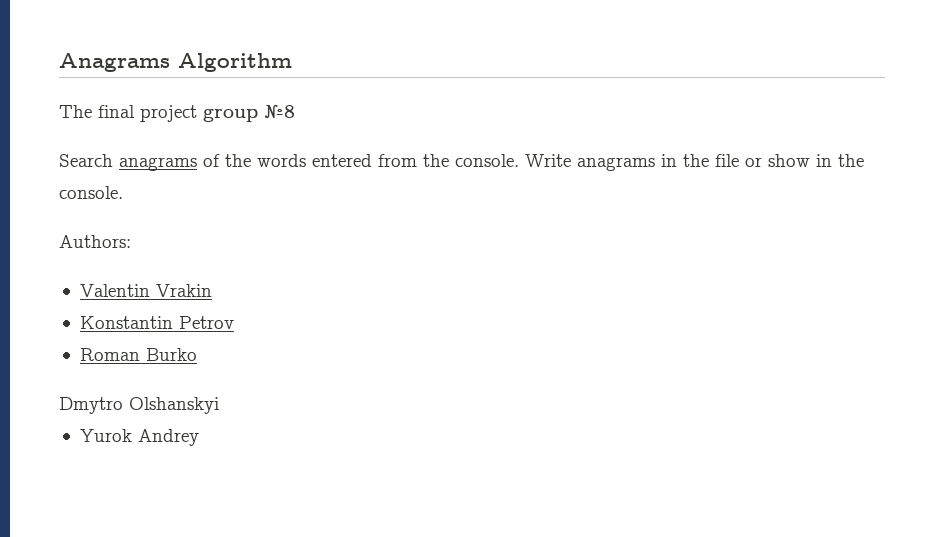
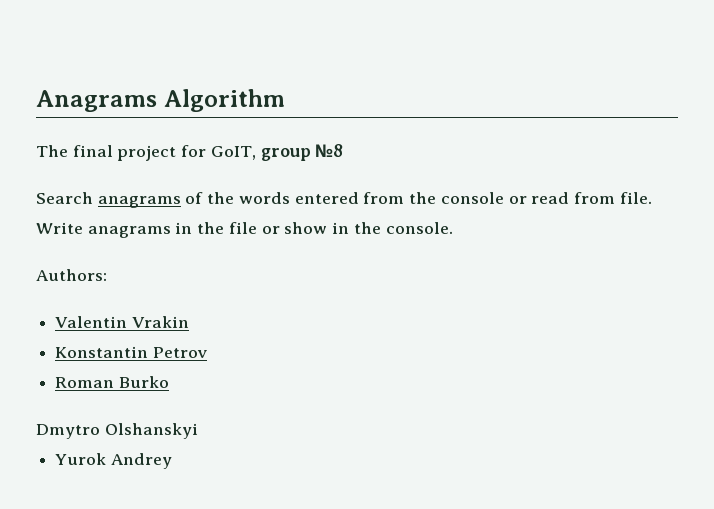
(197, 113) none -> [181,145,256,160] for GoIT,
[455,154,519,167] console. -> [440,192,652,204] console or read from file.

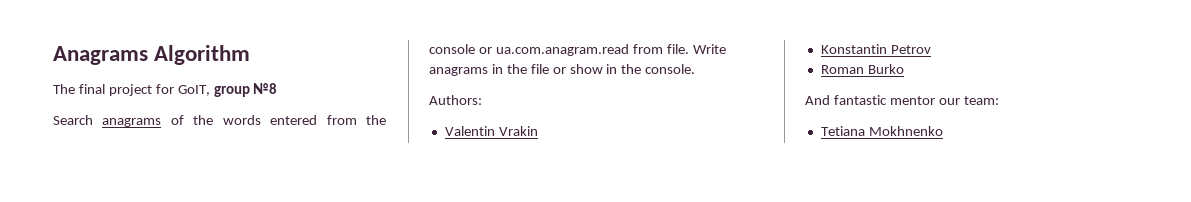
[531,192,570,204] read -> [495,44,629,56] ua.com.anagram.read
[36,423,198,439] [55,453,172,469] Dmytro Olshanskyi // Yurok Andrey -> [805,95,999,105] [820,126,943,136] And fantastic mentor our team: // Tetiana Mokhnenko

